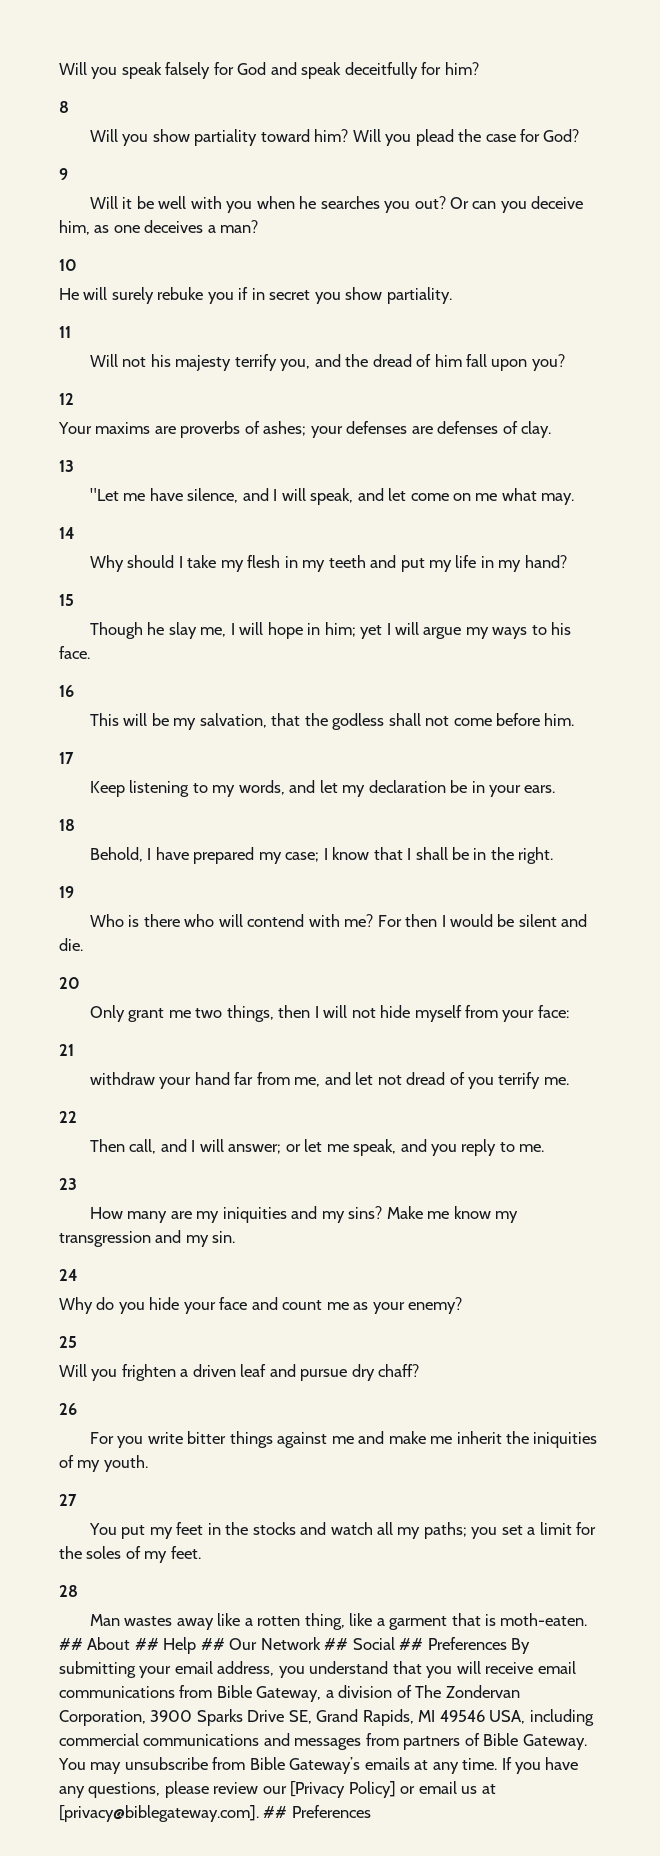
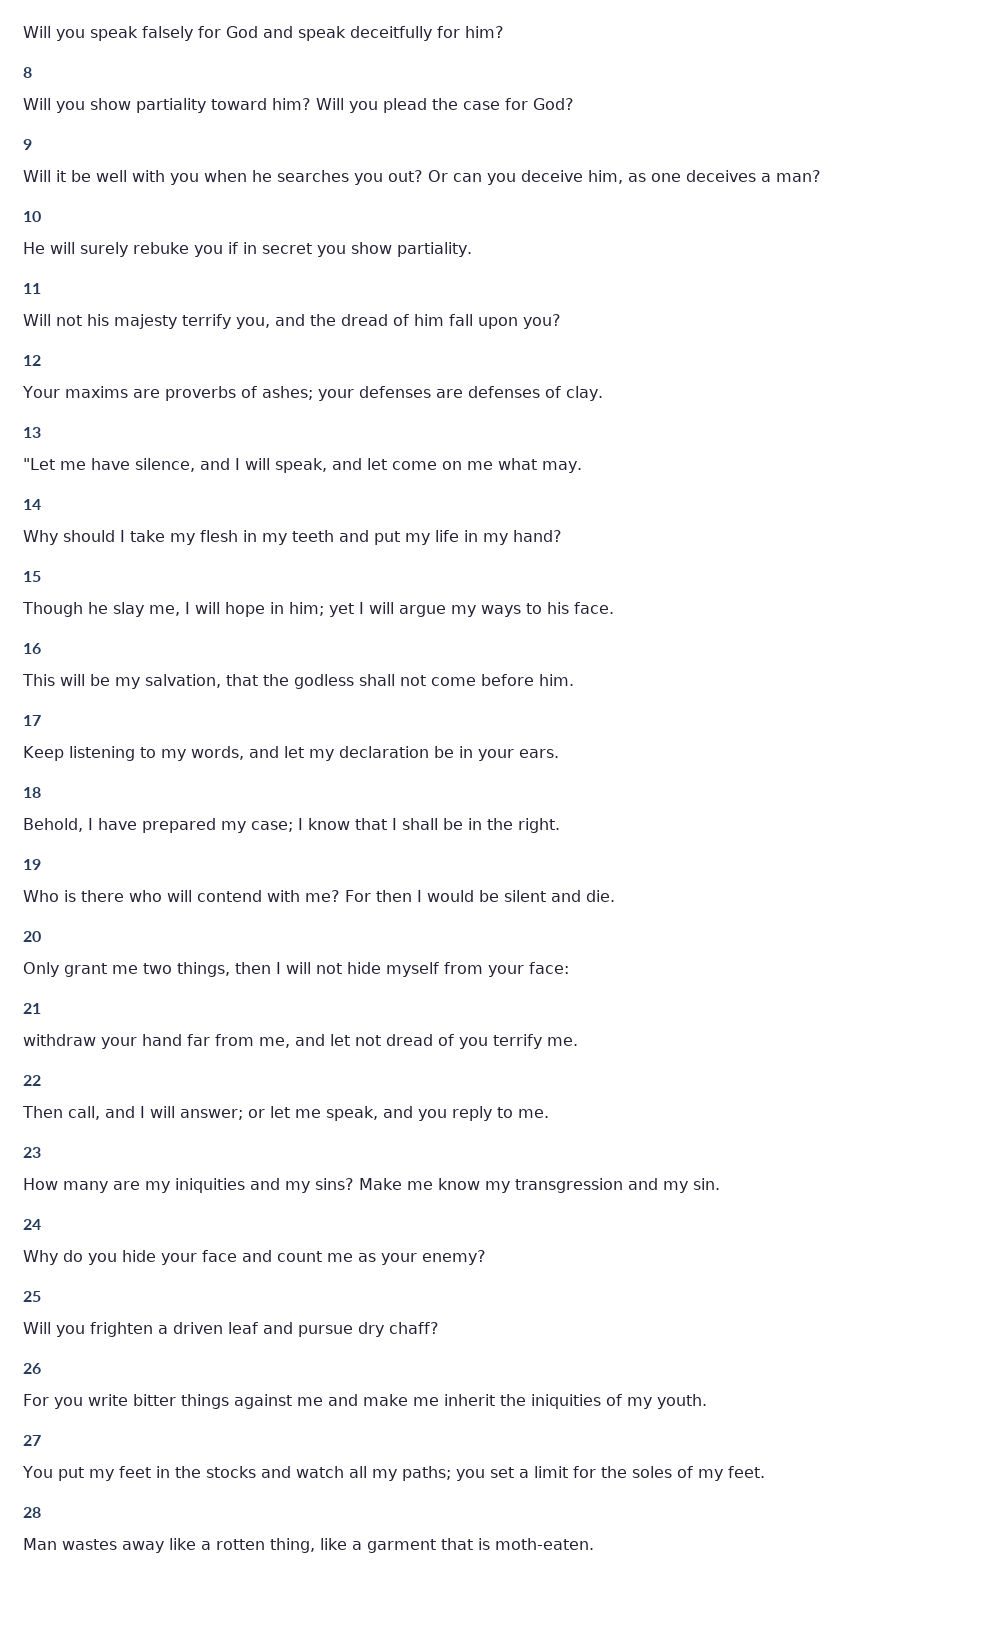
[59,1637,531,1654] [59,1661,576,1678] [59,1685,520,1702] [59,1709,594,1726] [59,1733,587,1750] [58,1757,579,1774] [59,1781,496,1798] [59,1805,371,1822] ## About ## Help ## Our Network ## Social ## Preferences By submitting your email address, you understand that you will receive email communications from Bible Gateway, a division of The Zondervan Corporation, 3900 Sparks Drive SE, Grand Rapids, MI 49546 USA, including commercial communications and messages from partners of Bible Gateway. You may unsubscribe from Bible Gateway’s emails at any time. If you have any questions, please review our [Privacy Policy] or email us at [privacy@biblegateway.com]. ## Preferences -> (594, 1544) none

